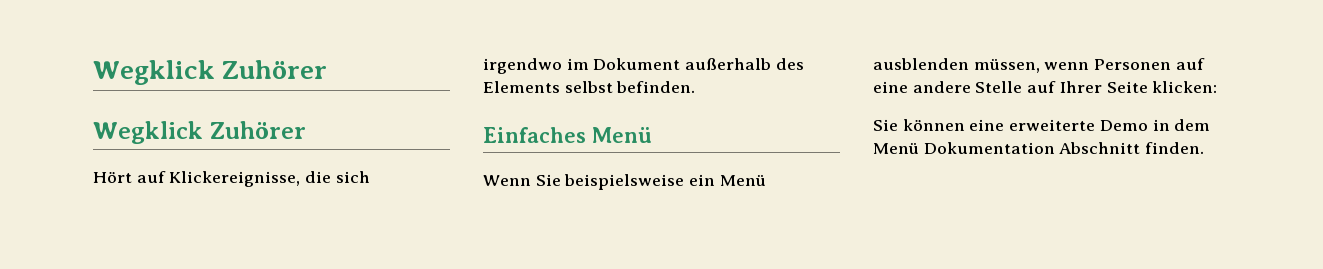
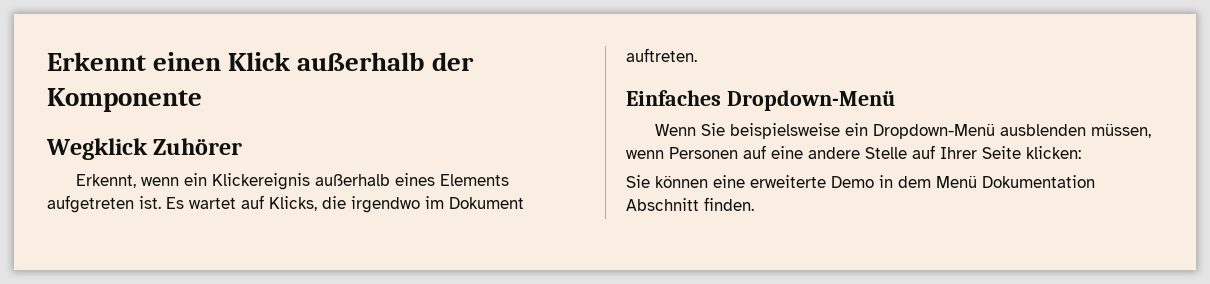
[93,60,328,85] [93,121,306,144] [93,171,370,187] [483,58,804,74] [483,81,696,93] Wegklick Zuhörer // Wegklick Zuhörer // Hört auf Klickereignisse, die sich irgendwo im Dokument außerhalb des Elements selbst befinden. -> [47,52,474,71] [47,88,202,112] [46,138,243,160] [76,173,510,190] [47,195,524,213] [626,48,697,62] Erkennt einen Klick außerhalb der Komponente // Wegklick Zuhörer // Erkennt, wenn ein Klickereignis außerhalb eines Elements aufgetreten ist. Es wartet auf Klicks, die irgendwo im Dokument auftreten.
[592,127,652,143] Menü -> [726,90,895,111] Dropdown-Menü
[719,175,766,186] Menü -> [873,123,996,139] Dropdown-Menü

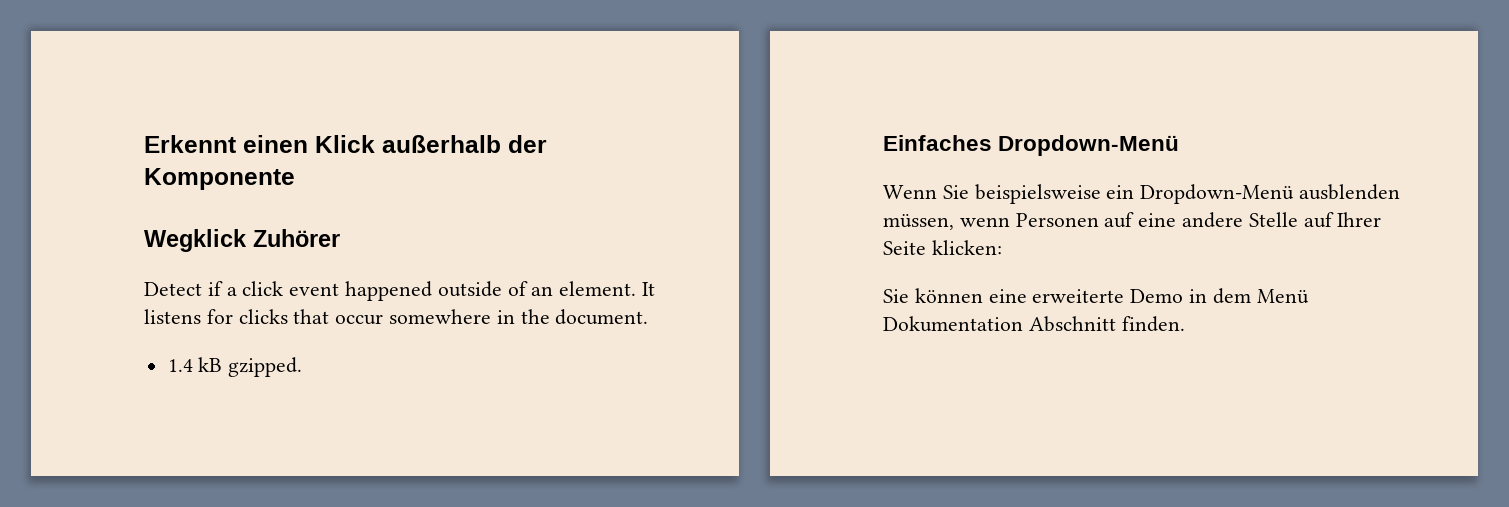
[76,173,510,190] [47,195,524,213] [626,48,697,62] Erkennt, wenn ein Klickereignis außerhalb eines Elements aufgetreten ist. Es wartet auf Klicks, die irgendwo im Dokument auftreten. -> [144,281,656,301] [144,309,649,325] [167,357,303,377] Detect if a click event happened outside of an element. It listens for clicks that occur somewhere in the document. // 1.4 kB gzipped.

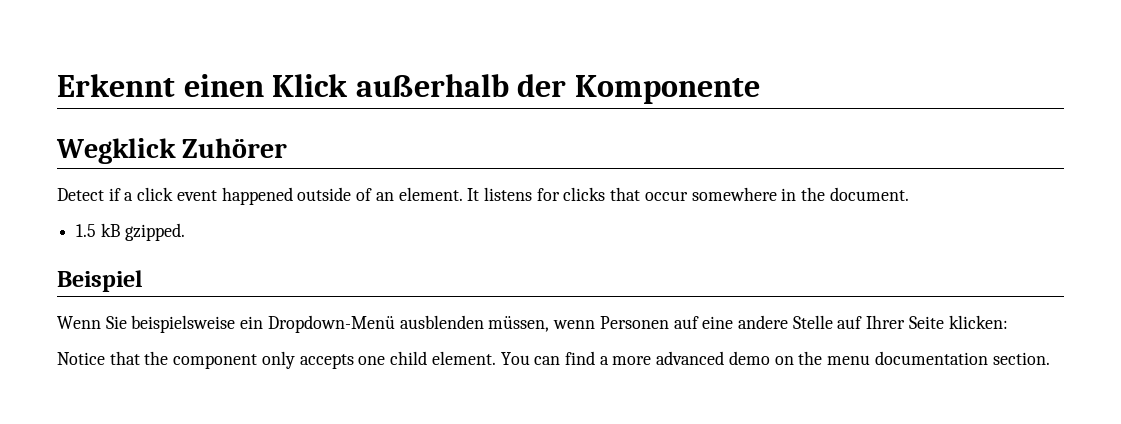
[167,359,193,372] 1.4 -> [76,224,97,237] 1.5
[883,135,1180,156] Einfaches Dropdown-Menü -> [57,270,142,292] Beispiel
[883,288,1309,304] [883,316,1185,332] Sie können eine erweiterte Demo in dem Menü Dokumentation Abschnitt finden. -> [57,351,1050,369] Notice that the component only accepts one child element. You can find a more advanced demo on the menu documentation section.

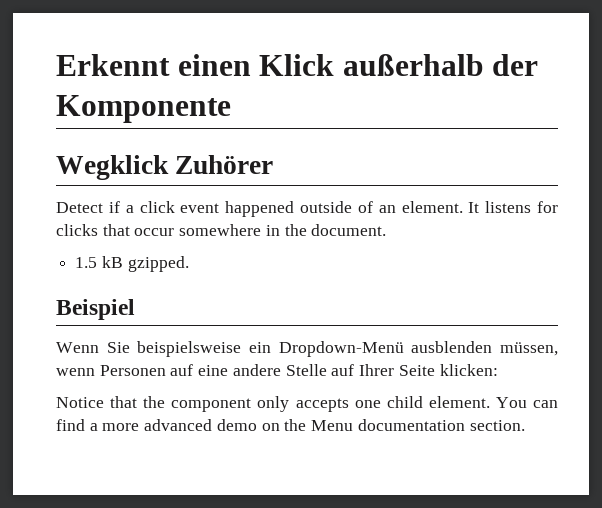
[827,355,871,365] menu -> [311,420,354,431] Menu

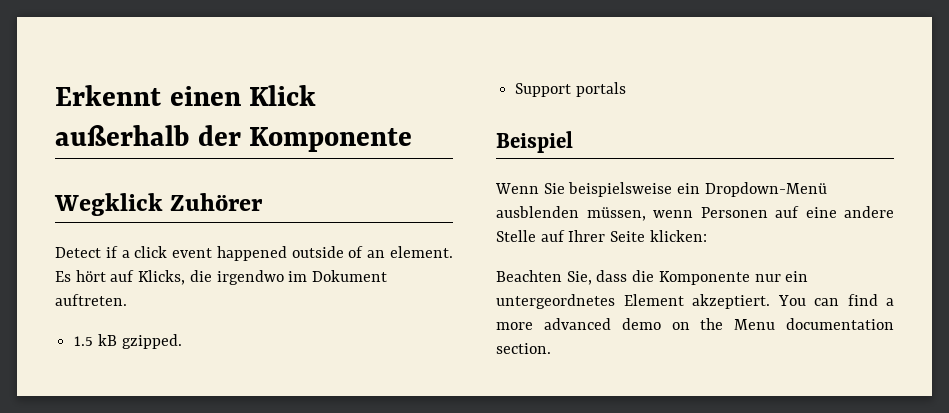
[468,201,558,213] [56,224,387,236] It listens for clicks that occur somewhere in the document. -> [55,270,388,285] [55,294,127,306] Es hört auf Klicks, die irgendwo im Dokument auftreten.
(189, 264) none -> [515,82,626,97] // Support portals
[56,396,490,412] Notice that the component only accepts one child element. -> [496,270,809,285] [496,294,770,309] Beachten Sie, dass die Komponente nur ein untergeordnetes Element akzeptiert.

